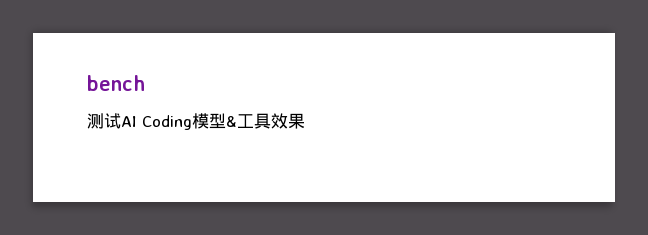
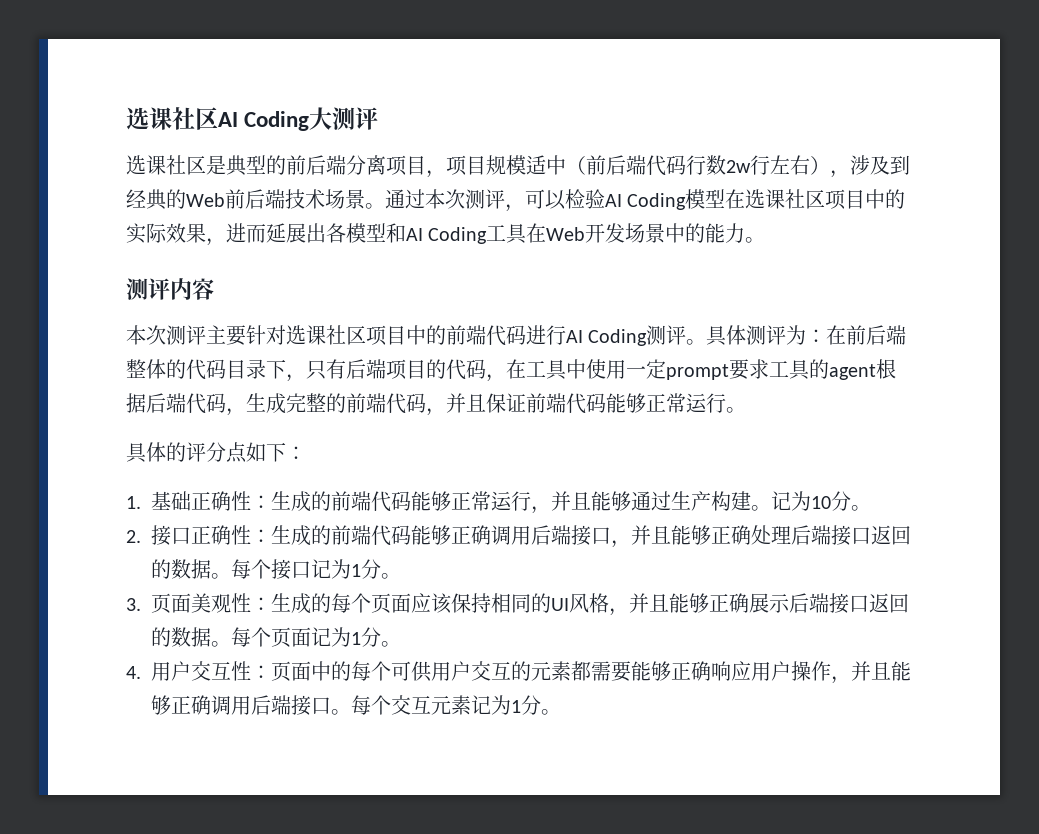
[87,75,145,91] [87,113,305,130] bench // 测试AI Coding模型&工具效果 -> [126,107,379,131] [126,155,910,178] [126,189,906,212] [126,223,766,246] [126,278,214,300] [126,325,907,346] [126,359,896,382] [126,393,746,416] [126,442,306,463] [126,491,872,514] [126,525,912,548] [151,559,402,580] [126,593,910,616] [151,627,402,647] [126,661,912,684] [151,695,562,716] 选课社区AI Coding大测评 // 选课社区是典型的前后端分离项目，项目规模适中（前后端代码行数2w行左右），涉及到经典的Web前后端技术场景。通过本次测评，可以检验AI Coding模型在选课社区项目中的实际效果，进而延展出各模型和AI Coding工具在Web开发场景中的能力。 // 测评内容 // 本次测评主要针对选课社区项目中的前端代码进行AI Coding测评。具体测评为：在前后端整体的代码目录下，只有后端项目的代码，在工具中使用一定prompt要求工具的agent根据后端代码，生成完整的前端代码，并且保证前端代码能够正常运行。 // 具体的评分点如下： // 1.基础正确性：生成的前端代码能够正常运行，并且能够通过生产构建。记为10分。 // 2.接口正确性：生成的前端代码能够正确调用后端接口，并且能够正确处理后端接口返回的数据。每个接口记为1分。 // 3.页面美观性：生成的每个页面应该保持相同的UI风格，并且能够正确展示后端接口返回的数据。每个页面记为1分。 // 4.用户交互性：页面中的每个可供用户交互的元素都需要能够正确响应用户操作，并且能够正确调用后端接口。每个交互元素记为1分。

